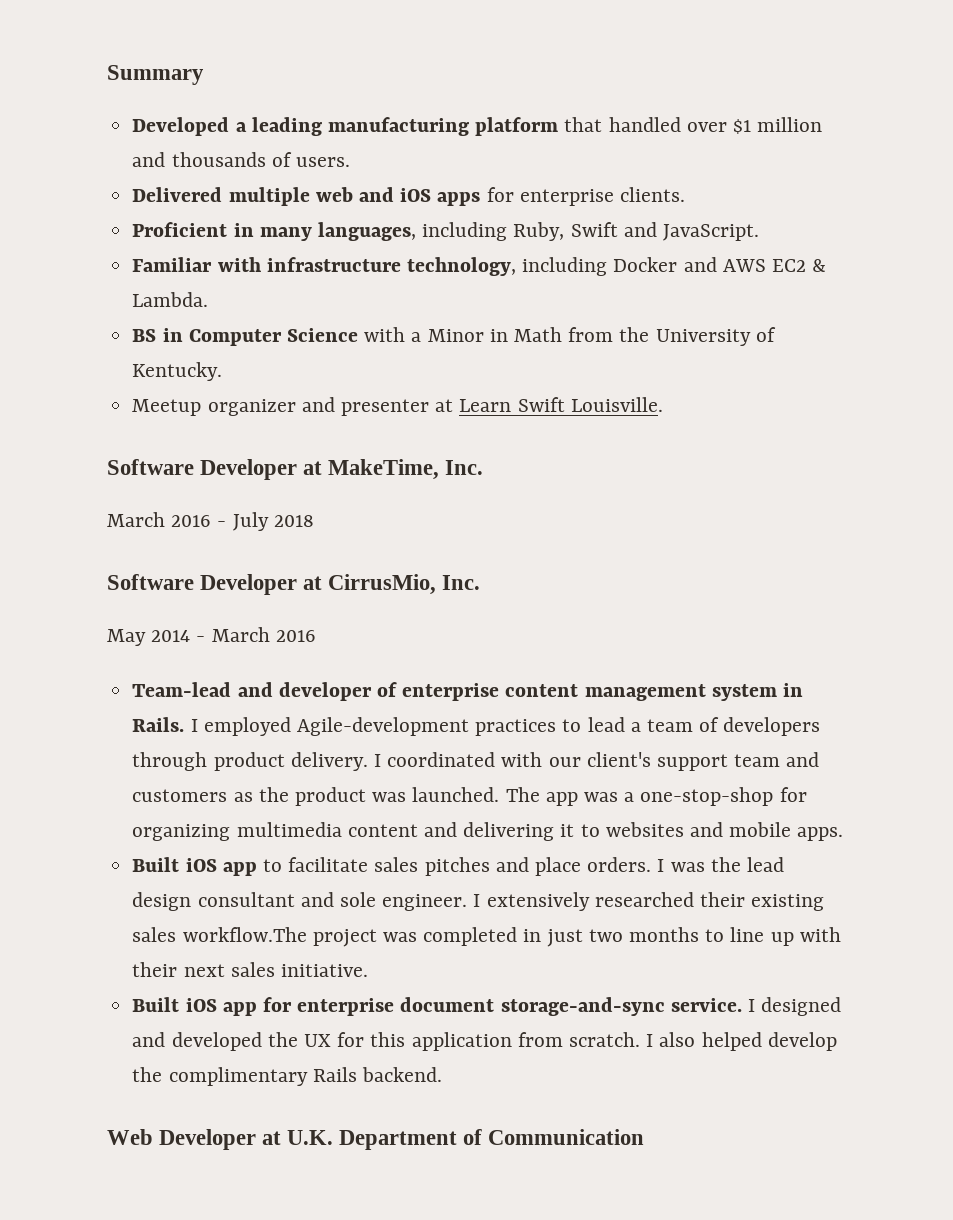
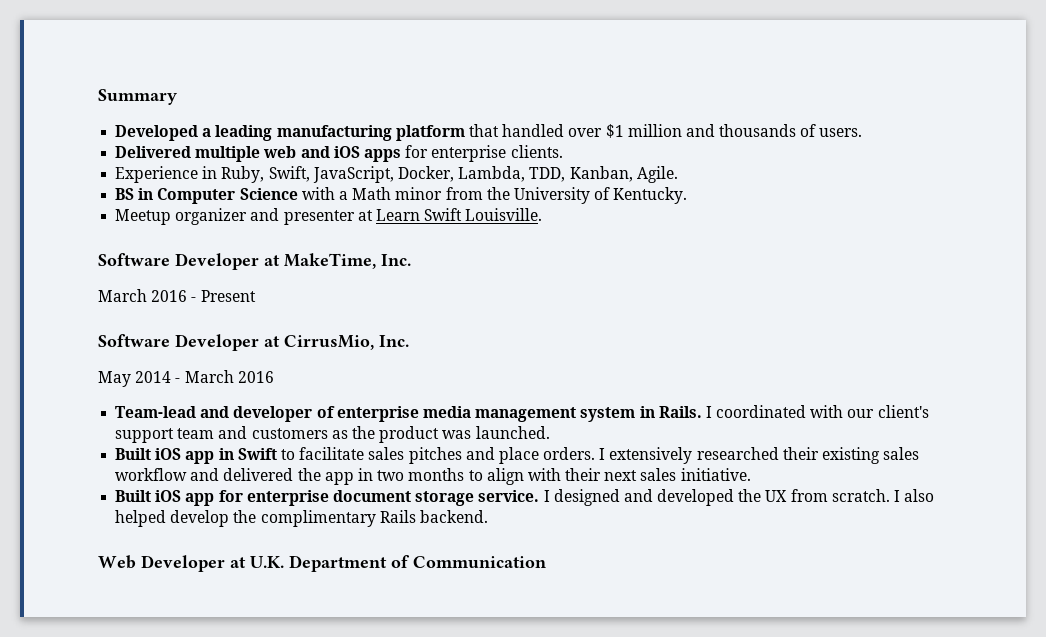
[132,222,759,241] [132,257,827,276] [132,292,209,307] Proficient in many languages, including Ruby, Swift and JavaScript. // Familiar with infrastructure technology, including Docker and AWS EC2 & Lambda. -> [115,166,678,183] Experience in Ruby, Swift, JavaScript, Docker, Lambda, TDD, Kanban, Agile.
[427,327,562,342] Minor in Math -> [352,187,443,200] Math minor
[232,512,314,531] July 2018 -> [200,290,256,302] Present
[505,684,579,697] content -> [422,406,471,418] media
[203,717,821,736] [132,752,381,771] employed Agile-development practices to lead a team of developers through product delivery. I -> (712, 412) none
[505,787,807,806] [132,822,844,841] [132,857,257,876] The app was a one-stop-shop for organizing multimedia content and delivering it to websites and mobile apps. // Built iOS app -> [115,448,277,464] // Built iOS app in Swift
[670,857,785,872] [132,892,481,911] was the lead design consultant and sole engineer. I -> (606, 454) none
[182,927,583,947] workflow.The project was completed in just -> [115,468,373,485] workflow and delivered the app in
[730,927,794,946] line up -> [486,468,524,485] align
[500,997,665,1016] storage-and-sync -> [415,491,475,506] storage
[337,1032,512,1051] for this application -> (788, 496) none

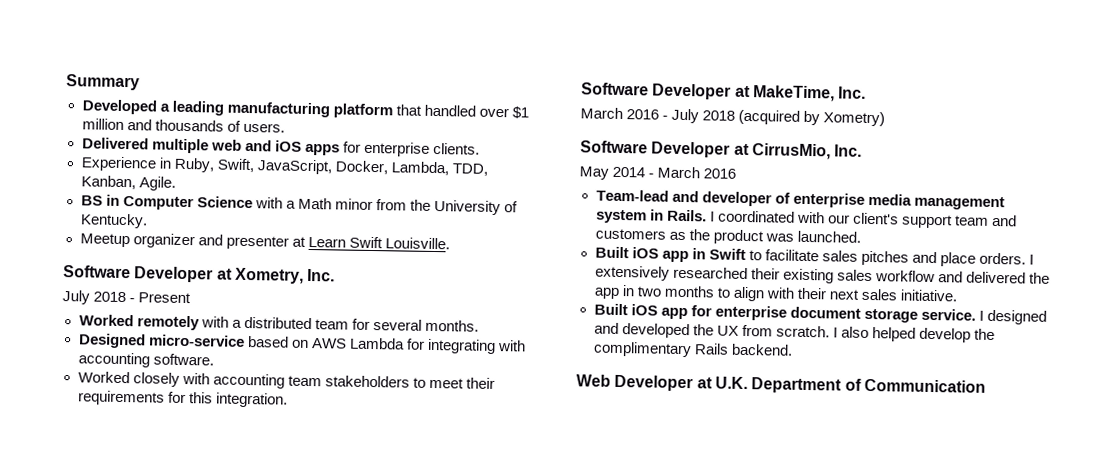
(543, 214) none -> [63,265,336,284] [62,290,192,305] [78,314,479,332] [77,333,526,354] [77,352,214,368] [77,371,495,389] [77,390,288,408] // Software Developer at Xometry, Inc. // July 2018 - Present // Worked remotely with a distributed team for several months. // Designed micro-service based on AWS Lambda for integrating with accounting software. // Worked closely with accounting team stakeholders to meet their requirements for this integration.
[200,290,256,302] Present -> [671,108,886,127] July 2018 (acquired by Xometry)

